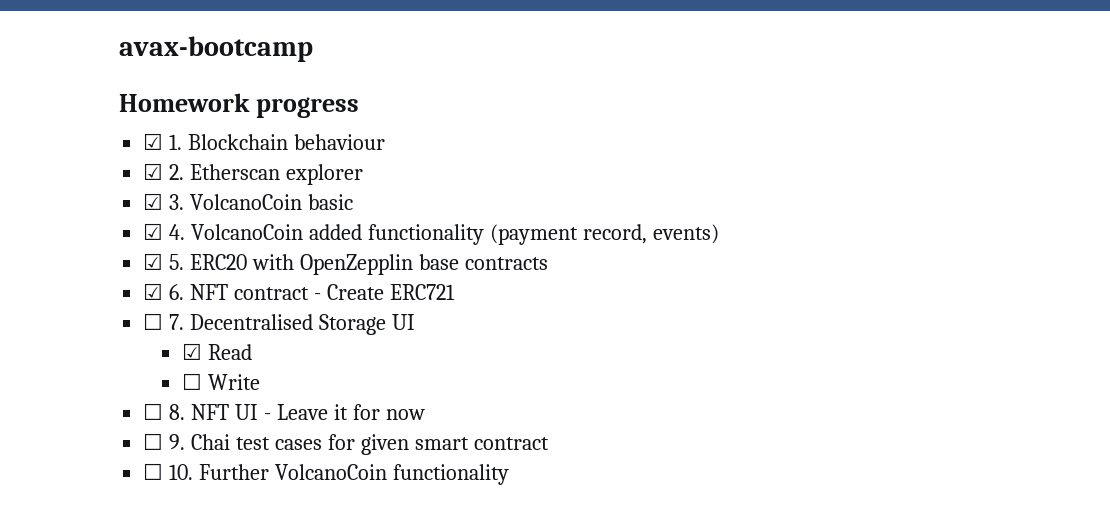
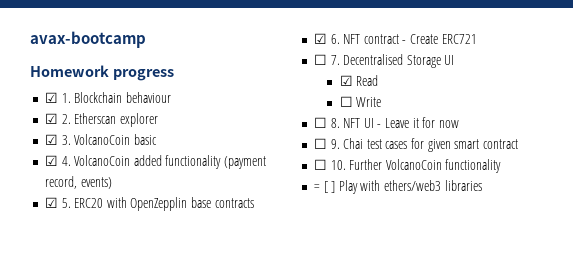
(509, 474) none -> [313,180,482,194] // = [ ] Play with ethers/web3 libraries

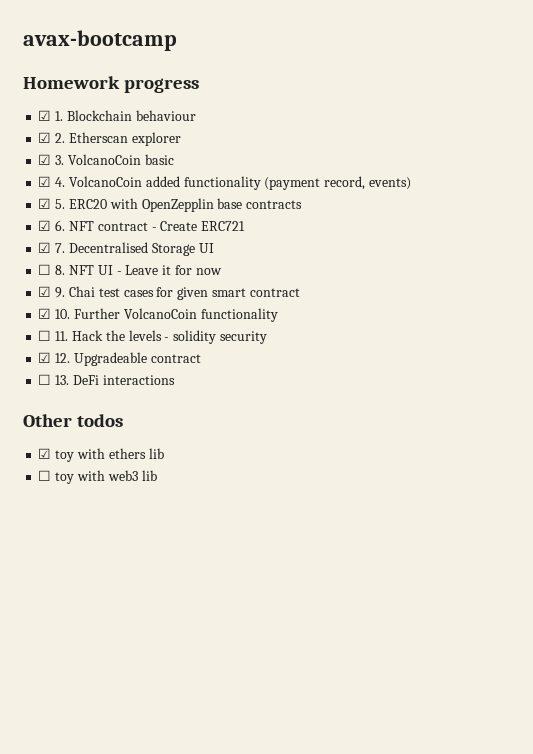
[313,54,327,65] ☐ -> [38,242,52,253] ☑
[339,75,379,86] [339,96,382,107] // ☑ Read // ☐ Write -> (214, 248) none
[313,138,327,149] ☐ -> [38,286,52,297] ☑
[313,159,327,170] ☐ -> [38,308,52,319] ☑
[313,180,482,194] = [ ] Play with ethers/web3 libraries -> [38,330,267,344] [38,352,201,366] [38,374,175,385] [23,414,124,427] [38,448,164,462] [38,470,157,484] ☐ 11. Hack the levels - solidity security // ☑ 12. Upgradeable contract // ☐ 13. DeFi interactions // Other todos // ☑ toy with ethers lib // ☐ toy with web3 lib

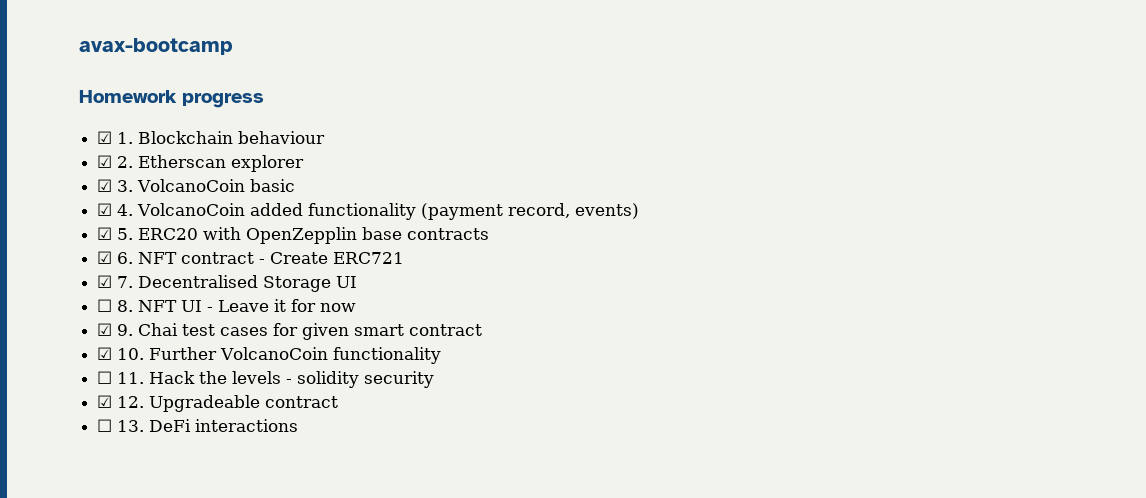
[23,414,124,427] [38,448,164,462] [38,470,157,484] // Other todos // ☑ toy with ethers lib // ☐ toy with web3 lib -> (299, 425) none

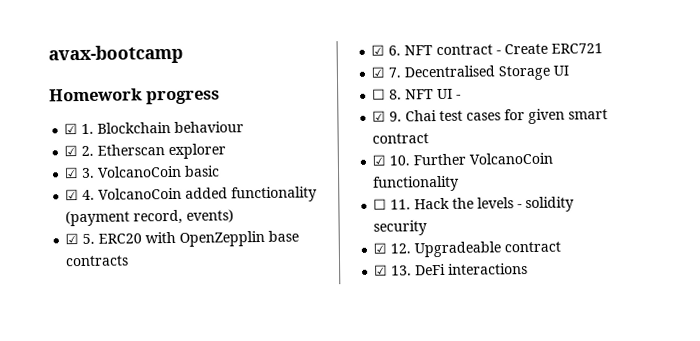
[218,299,357,312] Leave it for now -> (462, 96) none
[97,419,113,432] ☐ -> [374,264,389,276] ☑

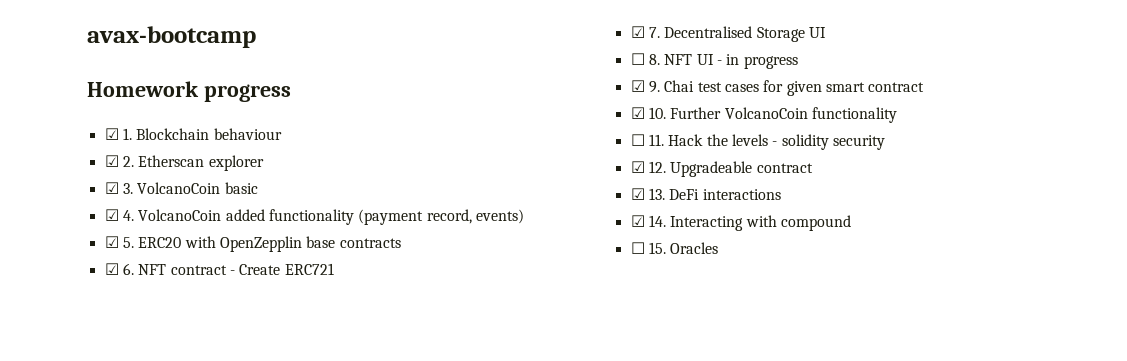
(462, 96) none -> [726,54,798,69] in progress
(529, 269) none -> [630,215,851,231] [630,242,719,254] // ☑ 14. Interacting with compound // ☐ 15. Oracles

